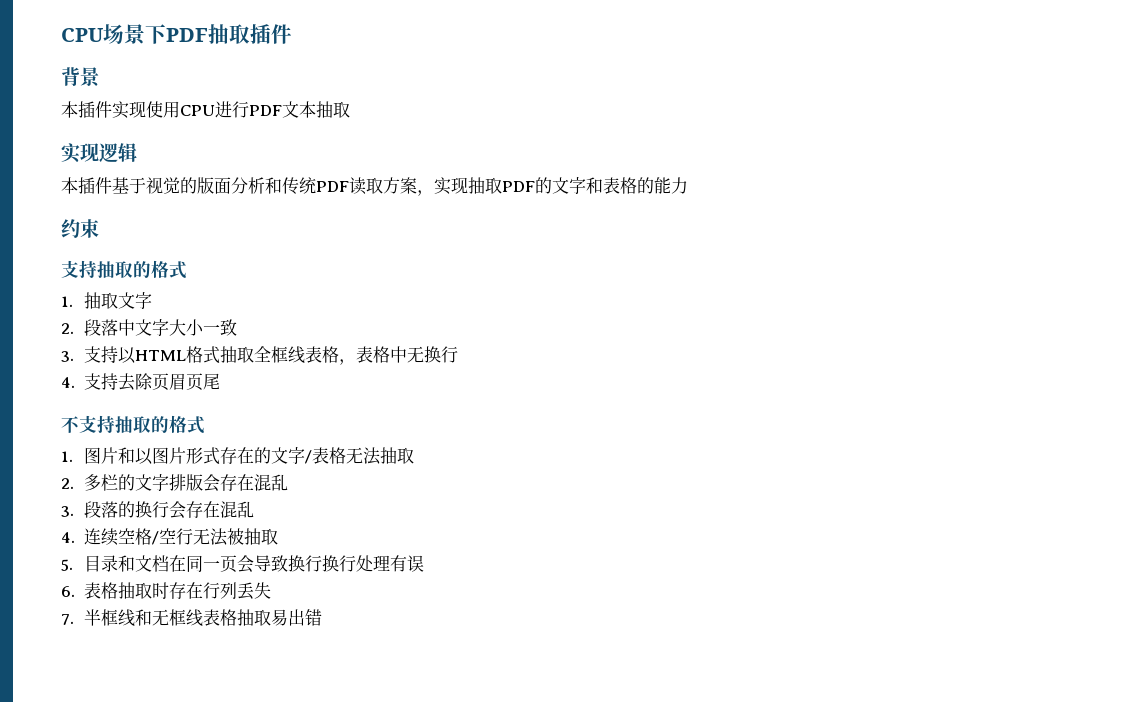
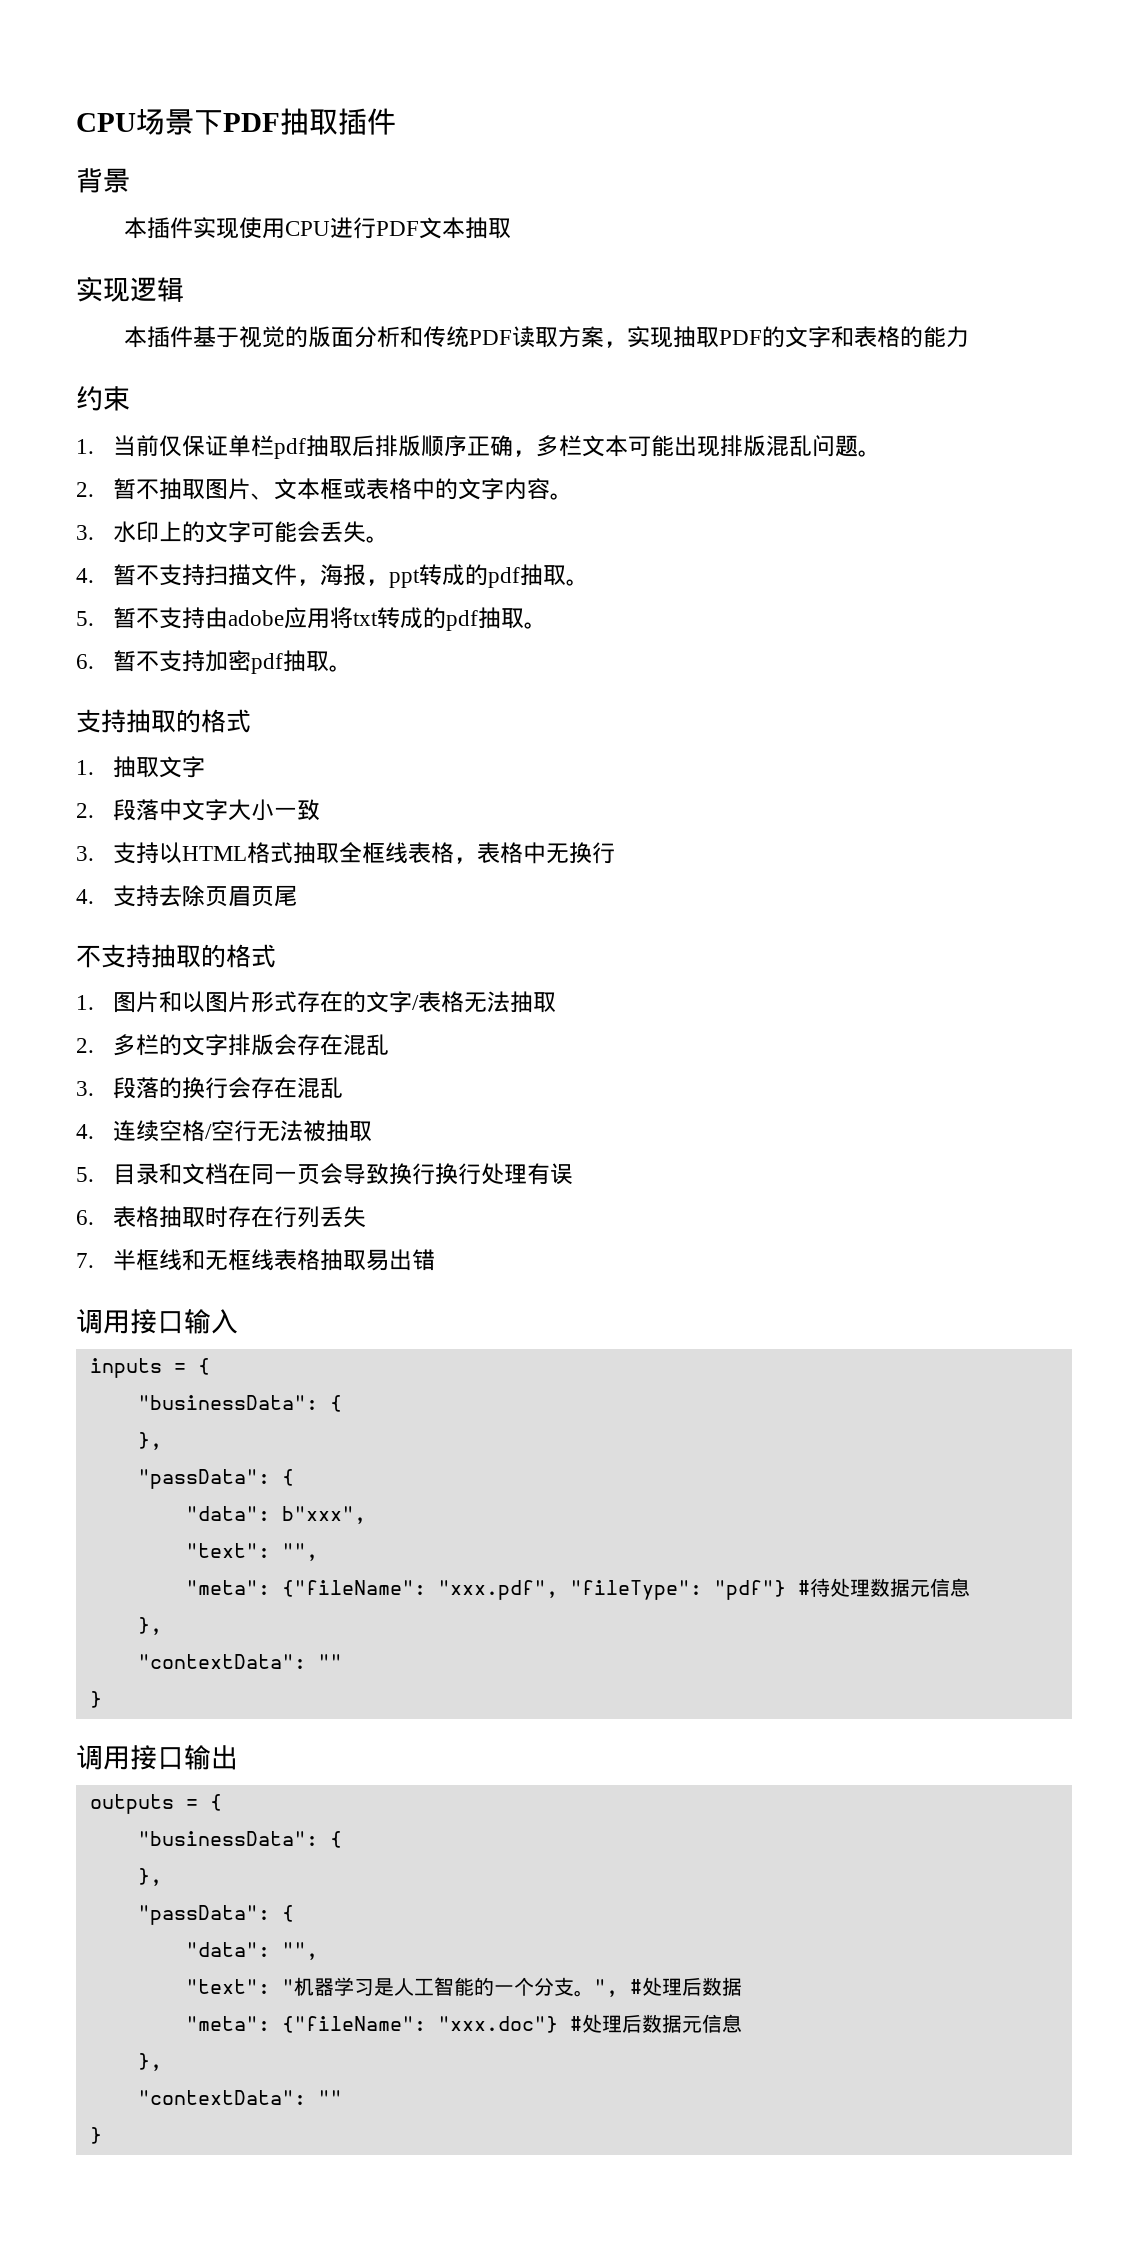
(99, 228) none -> [76,435,881,459] [76,478,573,500] [76,521,389,543] [76,564,589,588] [76,607,547,631] [76,650,352,674] // 1.当前仅保证单栏pdf抽取后排版顺序正确，多栏文本可能出现排版混乱问题。 // 2.暂不抽取图片、文本框或表格中的文字内容。 // 3.水印上的文字可能会丢失。 // 4.暂不支持扫描文件，海报，ppt转成的pdf抽取。 // 5.暂不支持由adobe应用将txt转成的pdf抽取。 // 6.暂不支持加密pdf抽取。
(323, 617) none -> [76,1309,238,1334] [89,1358,210,1378] [137,1395,342,1412] [137,1432,162,1450] [137,1469,294,1489] [185,1506,366,1524] [185,1543,318,1561] [185,1578,970,1600] [137,1617,162,1635] [137,1654,342,1669] [89,1691,102,1708] [76,1745,238,1770] [89,1794,222,1814] [137,1831,342,1848] [137,1868,162,1886] [137,1905,294,1925] [185,1942,318,1960] [185,1977,742,1997] [185,2014,742,2033] [137,2053,162,2071] [137,2090,342,2105] [89,2127,102,2144] // 调用接口输入 // inputs = { // "businessData": { // }, // "passData": { // "data": b"xxx", // "text": "", // "meta": {"fileName": "xxx.pdf", "fileType": "pdf"} #待处理数据元信息 // }, // "contextData": "" // } // 调用接口输出 // outputs = { // "businessData": { // }, // "passData": { // "data": "", // "text": "机器学习是人工智能的一个分支。", #处理后数据 // "meta": {"fileName": "xxx.doc"} #处理后数据元信息 // }, // "contextData": "" // }

